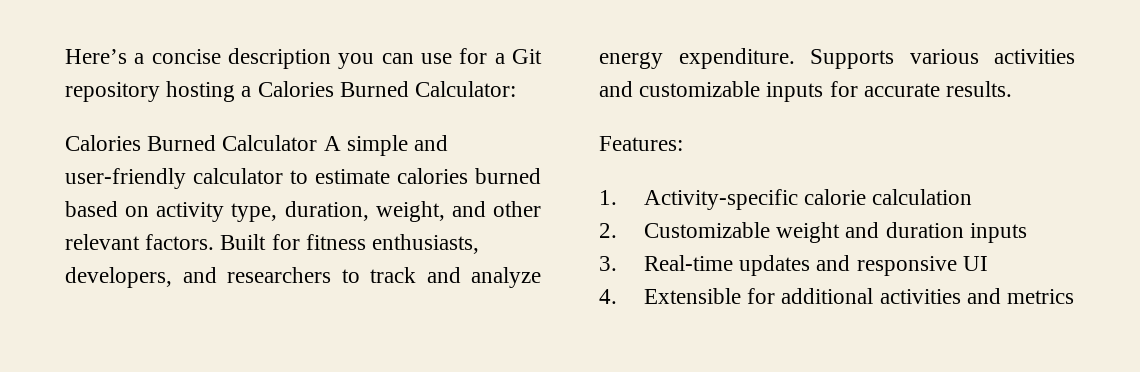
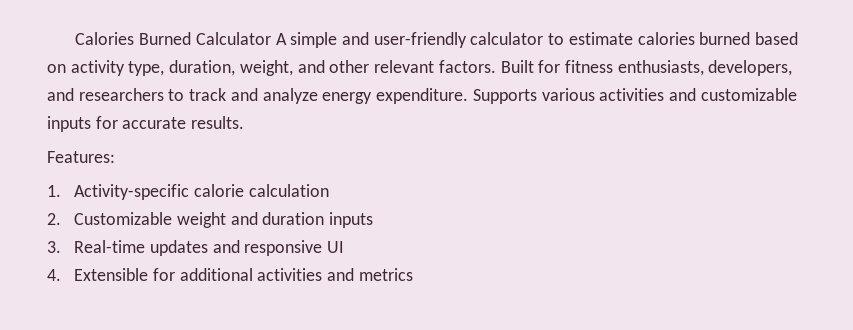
[65,48,542,69] [65,81,517,102] Here’s a concise description you can use for a Git repository hosting a Calories Burned Calculator: // -> (75, 38) none

